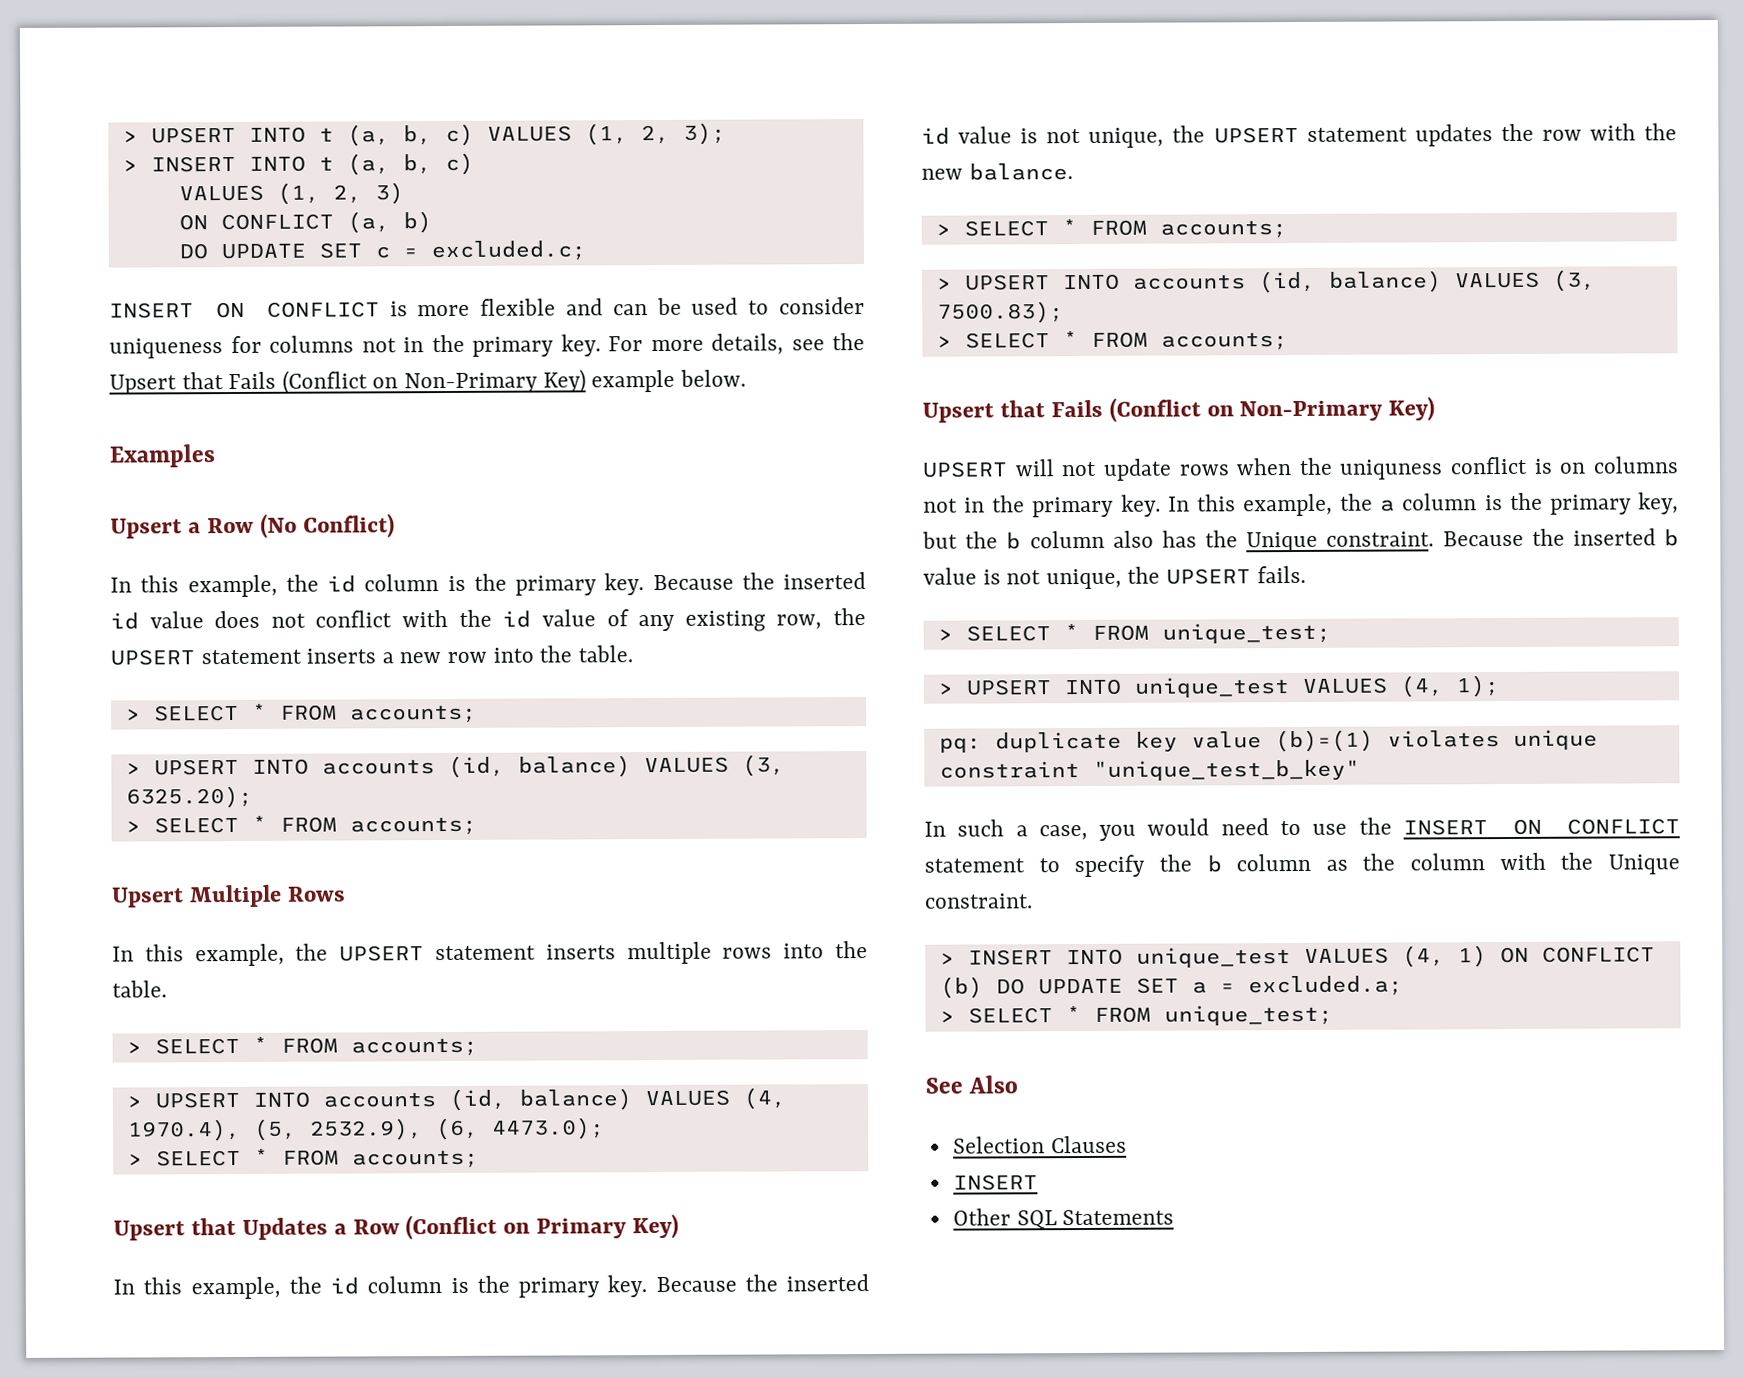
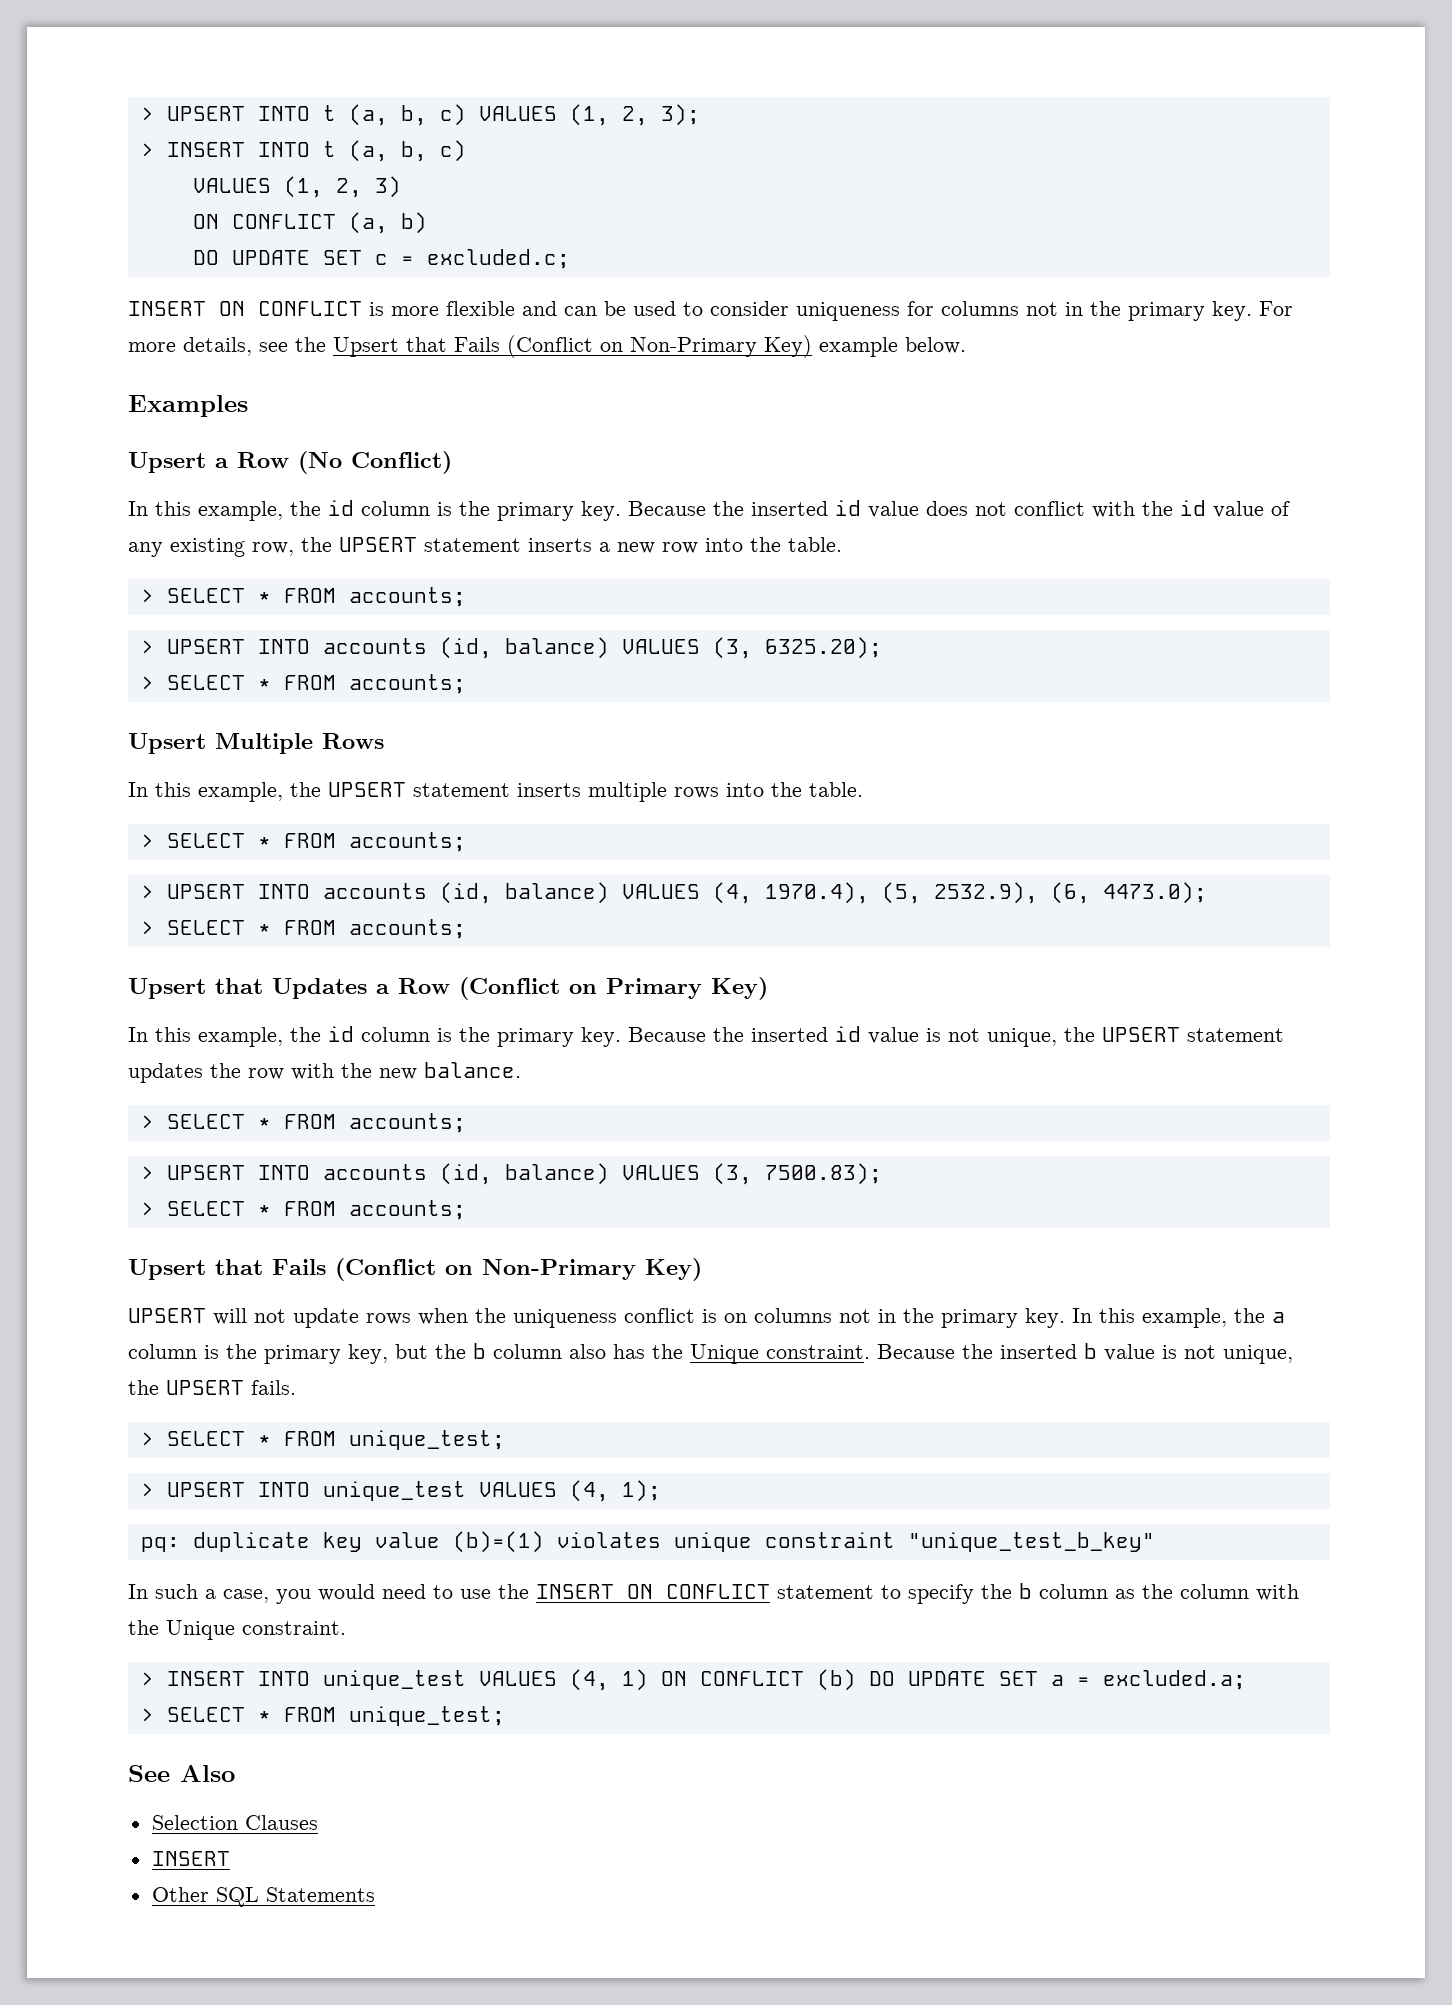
[1339,459,1444,480] uniquness -> [513,1309,617,1328] uniqueness

